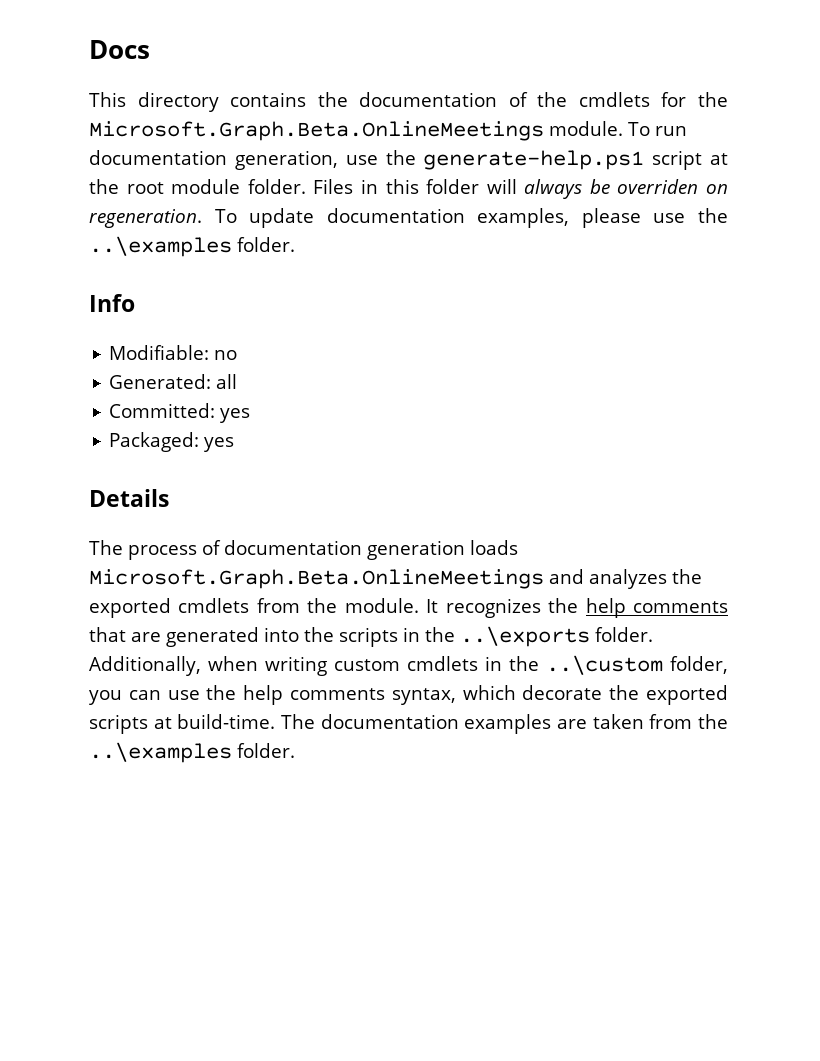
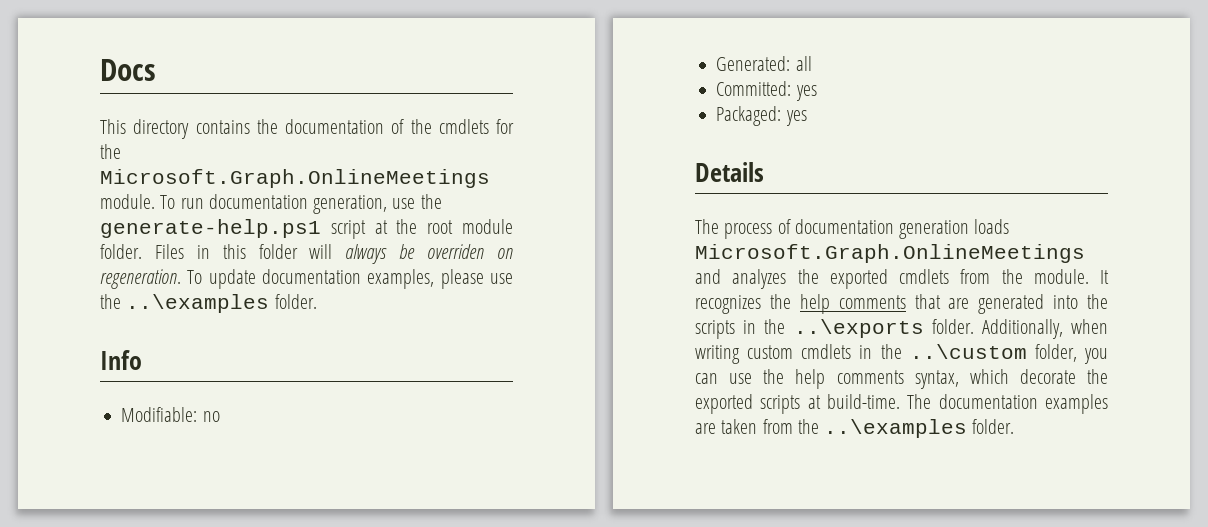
[89,121,544,141] Microsoft.Graph.Beta.OnlineMeetings -> [100,169,490,188] Microsoft.Graph.OnlineMeetings
[89,569,544,589] Microsoft.Graph.Beta.OnlineMeetings -> [695,244,1085,263] Microsoft.Graph.OnlineMeetings

